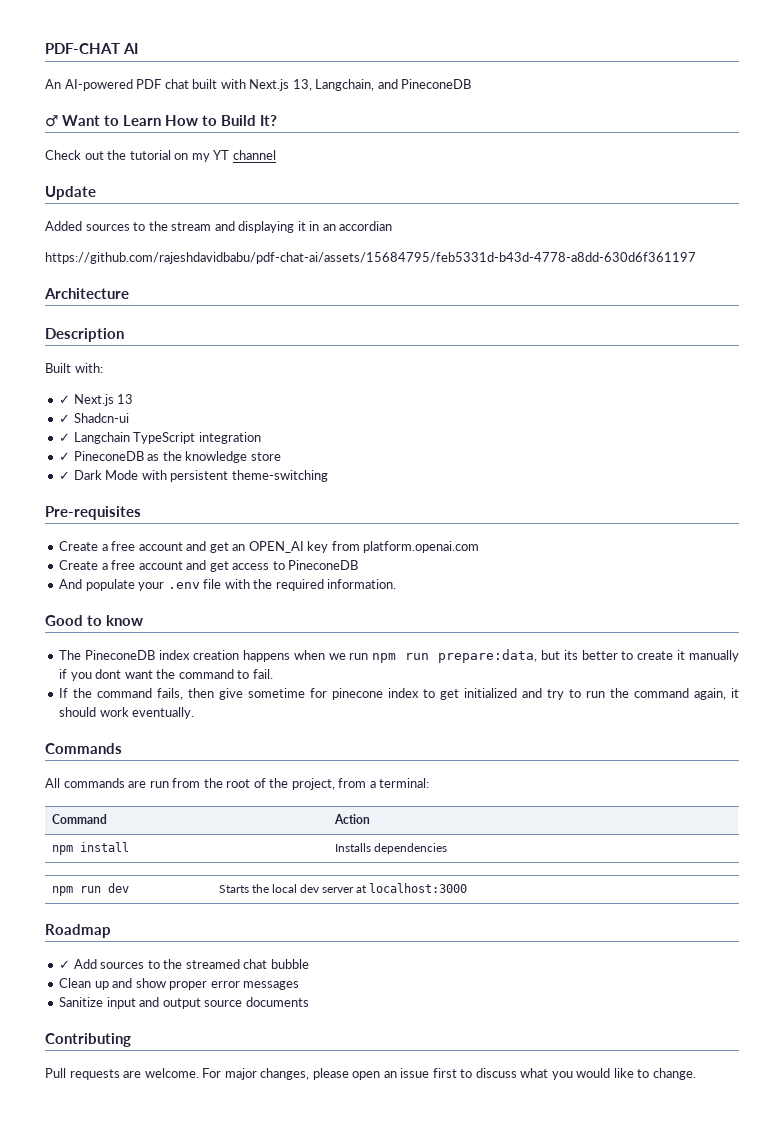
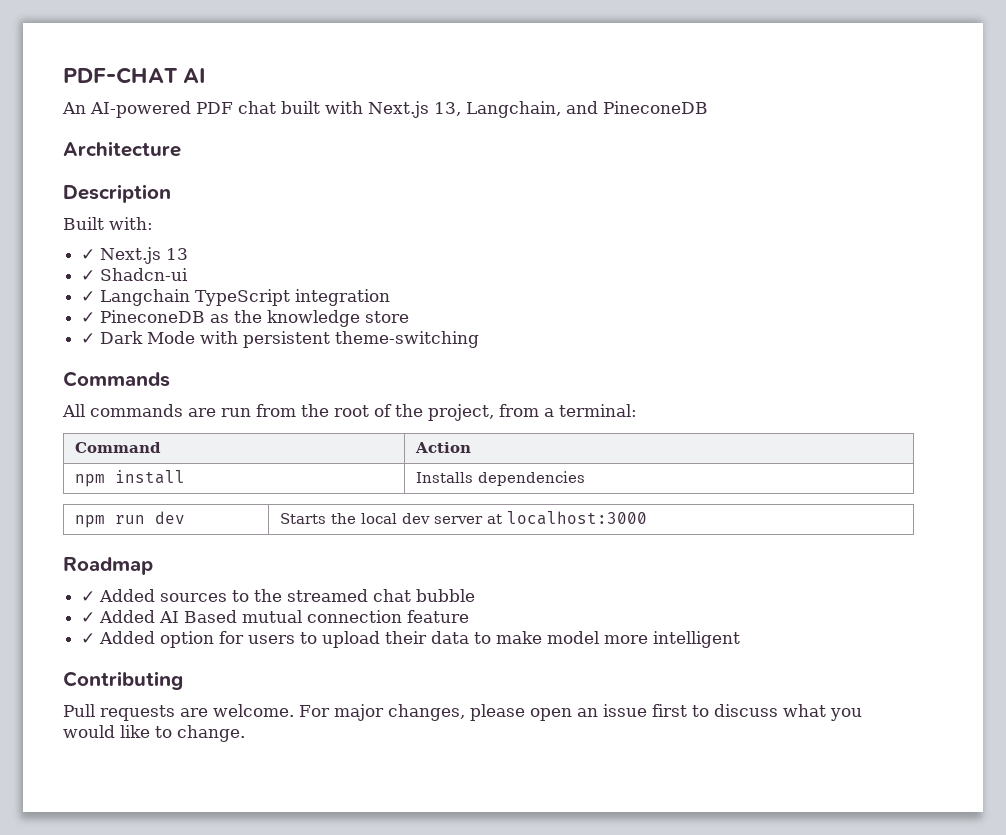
[45,115,277,127] [45,150,276,162] [45,186,96,200] [45,221,393,233] [45,252,696,264] // ♂ Want to Learn How to Build It? // Check out the tutorial on my YT channel // Update // Added sources to the stream and displaying it in an accordian // https://github.com/rajeshdavidbabu/pdf-chat-ai/assets/15684795/feb5331d-b43d-4778-a8dd-630d6f361197 -> (708, 107) none
[45,506,141,520] [59,541,480,553] [59,560,359,572] [59,579,397,591] [45,615,143,626] [59,649,739,663] [59,669,273,681] [59,688,740,700] [59,707,195,719] // Pre-requisites // Create a free account and get an OPEN_AI key from platform.openai.com // Create a free account and get access to PineconeDB // And populate your .env file with the required information. // Good to know // The PineconeDB index creation happens when we run npm run prepare:data, but its better to create it manually if you dont want the command to fail. // If the command fails, then give sometime for pinecone index to get initialized and try to run the command again, it should work eventually. -> (480, 339) none
[73,959,97,969] Add -> [99,589,156,602] Added
[59,978,300,990] [59,997,309,1009] Clean up and show proper error messages // Sanitize input and output source documents -> [81,610,470,623] [81,631,741,648] ✓ Added AI Based mutual connection feature // ✓ Added option for users to upload their data to make model more intelligent

